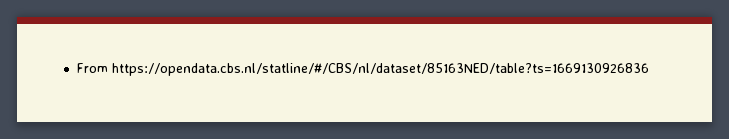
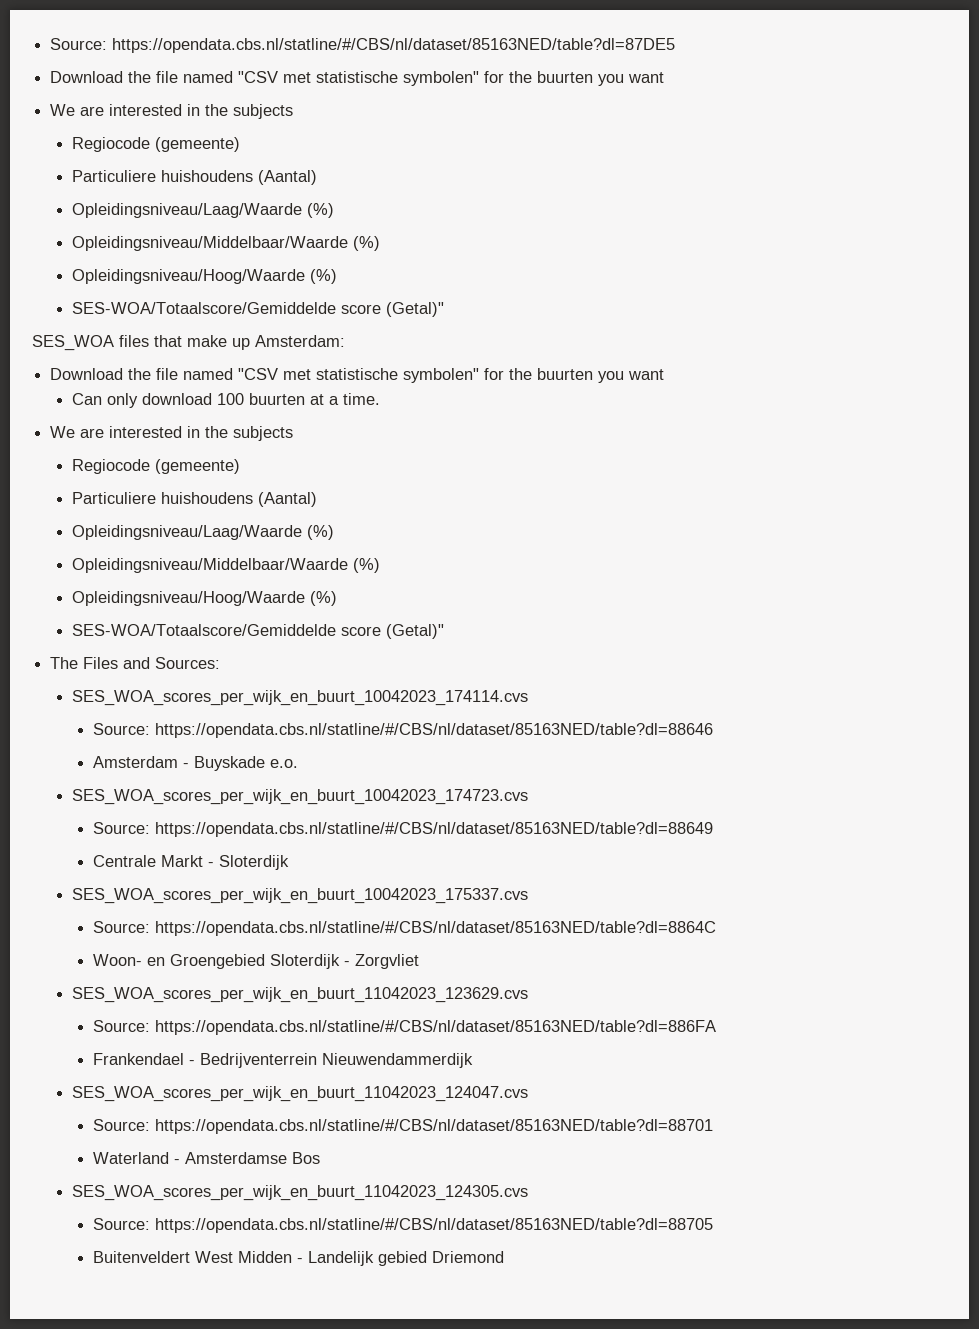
[76,63,650,76] From https://opendata.cbs.nl/statline/#/CBS/nl/dataset/85163NED/table?ts=1669130926836 -> [50,38,676,53] [50,71,665,86] [50,104,294,119] [71,137,240,152] [71,170,317,185] [71,203,334,218] [71,236,380,251] [71,269,337,284] [71,302,444,317] [32,335,345,351] [50,368,665,383] [71,393,380,408] [50,426,294,441] [71,459,240,474] [71,492,317,507] [71,525,334,540] [71,558,380,573] [71,591,337,606] [71,624,444,639] [50,657,221,669] [71,690,528,706] [93,723,714,738] [93,756,299,771] [71,789,528,805] [93,822,714,837] [93,855,290,870] [71,888,528,904] [93,921,717,936] [93,954,420,969] [71,987,528,1003] [93,1020,717,1035] [93,1053,474,1068] [71,1086,528,1102] [93,1119,714,1134] [93,1152,321,1164] [71,1185,528,1201] [93,1218,714,1233] [93,1251,505,1266] Source: https://opendata.cbs.nl/statline/#/CBS/nl/dataset/85163NED/table?dl=87DE5 // Download the file named "CSV met statistische symbolen" for the buurten you want // We are interested in the subjects // Regiocode (gemeente) // Particuliere huishoudens (Aantal) // Opleidingsniveau/Laag/Waarde (%) // Opleidingsniveau/Middelbaar/Waarde (%) // Opleidingsniveau/Hoog/Waarde (%) // SES-WOA/Totaalscore/Gemiddelde score (Getal)" // SES_WOA files that make up Amsterdam: // Download the file named "CSV met statistische symbolen" for the buurten you want // Can only download 100 buurten at a time. // We are interested in the subjects // Regiocode (gemeente) // Particuliere huishoudens (Aantal) // Opleidingsniveau/Laag/Waarde (%) // Opleidingsniveau/Middelbaar/Waarde (%) // Opleidingsniveau/Hoog/Waarde (%) // SES-WOA/Totaalscore/Gemiddelde score (Getal)" // The Files and Sources: // SES_WOA_scores_per_wijk_en_buurt_10042023_174114.cvs // Source: https://opendata.cbs.nl/statline/#/CBS/nl/dataset/85163NED/table?dl=88646 // Amsterdam - Buyskade e.o. // SES_WOA_scores_per_wijk_en_buurt_10042023_174723.cvs // Source: https://opendata.cbs.nl/statline/#/CBS/nl/dataset/85163NED/table?dl=88649 // Centrale Markt - Sloterdijk // SES_WOA_scores_per_wijk_en_buurt_10042023_175337.cvs // Source: https://opendata.cbs.nl/statline/#/CBS/nl/dataset/85163NED/table?dl=8864C // Woon- en Groengebied Sloterdijk - Zorgvliet // SES_WOA_scores_per_wijk_en_buurt_11042023_123629.cvs // Source: https://opendata.cbs.nl/statline/#/CBS/nl/dataset/85163NED/table?dl=886FA // Frankendael - Bedrijventerrein Nieuwendammerdijk // SES_WOA_scores_per_wijk_en_buurt_11042023_124047.cvs // Source: https://opendata.cbs.nl/statline/#/CBS/nl/dataset/85163NED/table?dl=88701 // Waterland - Amsterdamse Bos // SES_WOA_scores_per_wijk_en_buurt_11042023_124305.cvs // Source: https://opendata.cbs.nl/statline/#/CBS/nl/dataset/85163NED/table?dl=88705 // Buitenveldert West Midden - Landelijk gebied Driemond

